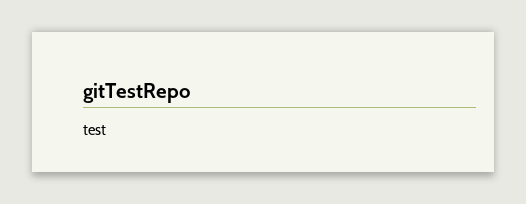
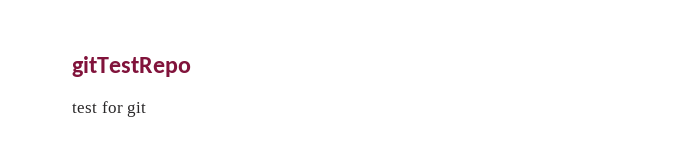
(106, 130) none -> [101,101,147,117] for git

